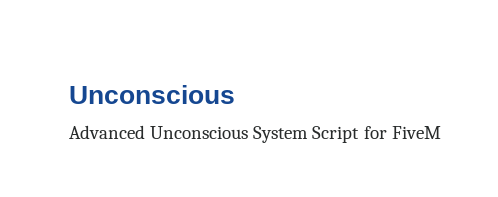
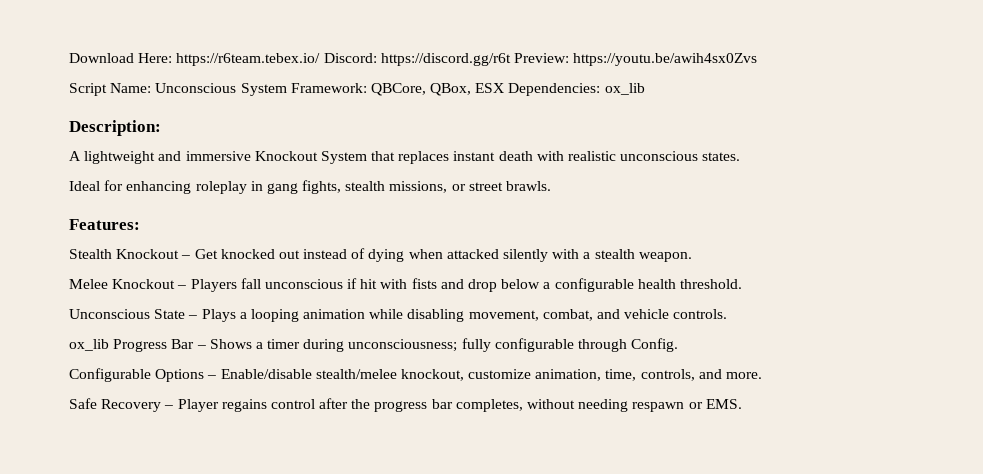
[69,85,235,104] [69,125,441,143] Unconscious // Advanced Unconscious System Script for FiveM -> [69,53,758,66] [69,83,645,96] [69,120,161,136] [69,151,741,164] [69,180,552,194] [69,219,140,230] [69,248,692,262] [69,278,742,292] [69,309,728,322] [69,338,679,352] [69,368,763,382] [69,398,742,412] Download Here: https://r6team.tebex.io/ Discord: https://discord.gg/r6t Preview: https://youtu.be/awih4sx0Zvs // Script Name: Unconscious System Framework: QBCore, QBox, ESX Dependencies: ox_lib // Description: // A lightweight and immersive Knockout System that replaces instant death with realistic unconscious states. // Ideal for enhancing roleplay in gang fights, stealth missions, or street brawls. // Features: // Stealth Knockout – Get knocked out instead of dying when attacked silently with a stealth weapon. // Melee Knockout – Players fall unconscious if hit with fists and drop below a configurable health threshold. // Unconscious State – Plays a looping animation while disabling movement, combat, and vehicle controls. // ox_lib Progress Bar – Shows a timer during unconsciousness; fully configurable through Config. // Configurable Options – Enable/disable stealth/melee knockout, customize animation, time, controls, and more. // Safe Recovery – Player regains control after the progress bar completes, without needing respawn or EMS.

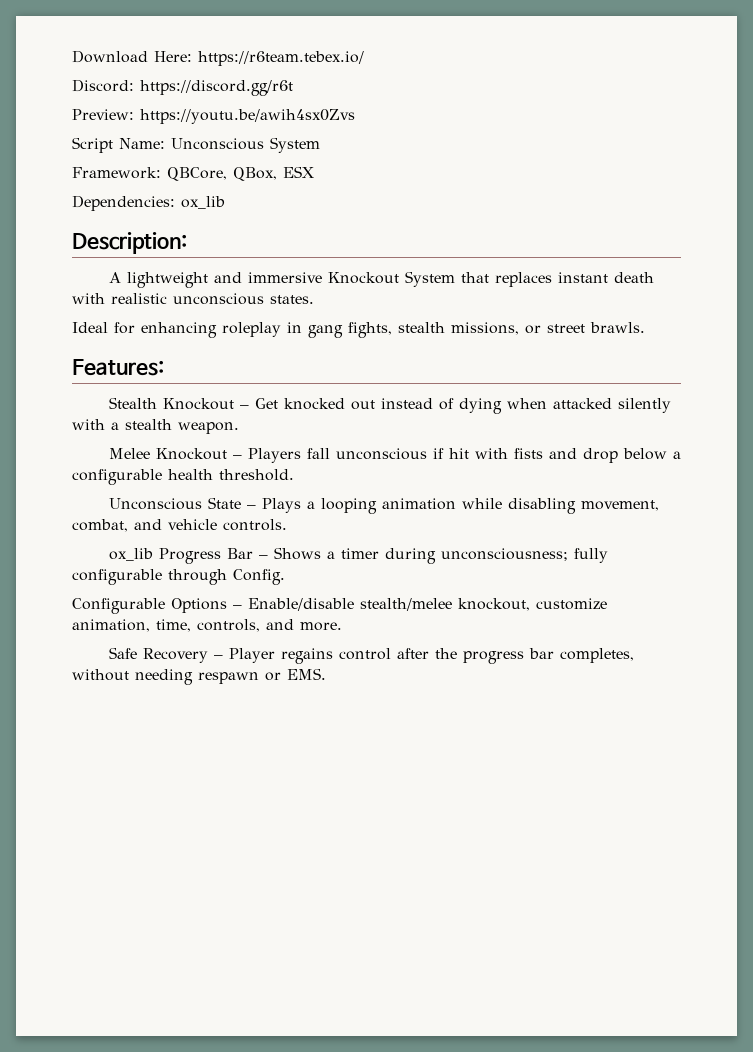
(321, 59) none -> (364, 58) //
(511, 59) none -> (293, 88) //
(287, 89) none -> (320, 145) //
(505, 88) none -> (314, 172) //

